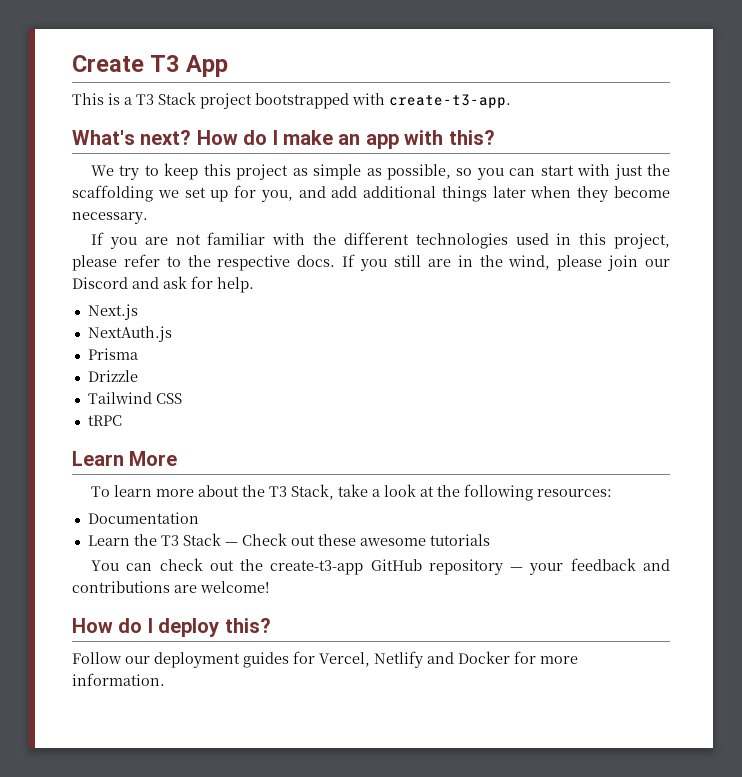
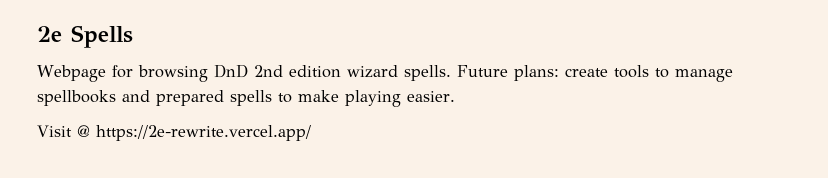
[72,55,228,77] [72,92,511,109] [72,130,495,149] [91,163,670,180] [72,185,670,202] [72,212,148,224] [91,232,670,249] [72,254,671,271] [72,276,254,293] [87,304,138,320] [87,326,172,342] [87,348,138,360] [87,370,138,382] [87,392,182,404] [87,415,122,426] [72,451,178,466] [91,484,613,501] [87,512,199,524] [87,533,490,546] [91,558,670,575] [72,581,269,593] [72,618,271,637] [72,651,578,668] [72,673,165,686] Create T3 App // This is a T3 Stack project bootstrapped with create-t3-app. // What's next? How do I make an app with this? // We try to keep this project as simple as possible, so you can start with just the scaffolding we set up for you, and add additional things later when they become necessary. // If you are not familiar with the different technologies used in this project, please refer to the respective docs. If you still are in the wind, please join our Discord and ask for help. // Next.js // NextAuth.js // Prisma // Drizzle // Tailwind CSS // tRPC // Learn More // To learn more about the T3 Stack, take a look at the following resources: // Documentation // Learn the T3 Stack — Check out these awesome tutorials // You can check out the create-t3-app GitHub repository — your feedback and contributions are welcome! // How do I deploy this? // Follow our deployment guides for Vercel, Netlify and Docker for more information. -> [37,25,133,48] [37,64,733,82] [37,90,455,107] [37,125,311,141] 2e Spells // Webpage for browsing DnD 2nd edition wizard spells. Future plans: create tools to manage spellbooks and prepared spells to make playing easier. // Visit @ https://2e-rewrite.vercel.app/

